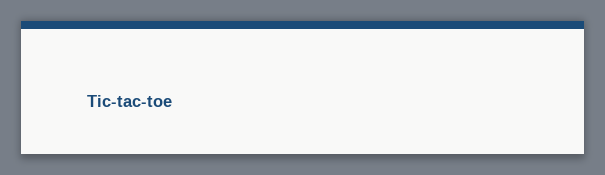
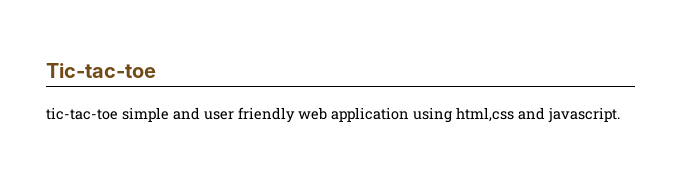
(172, 101) none -> [46,107,620,123] // tic-tac-toe simple and user friendly web application using html,css and javascript.

